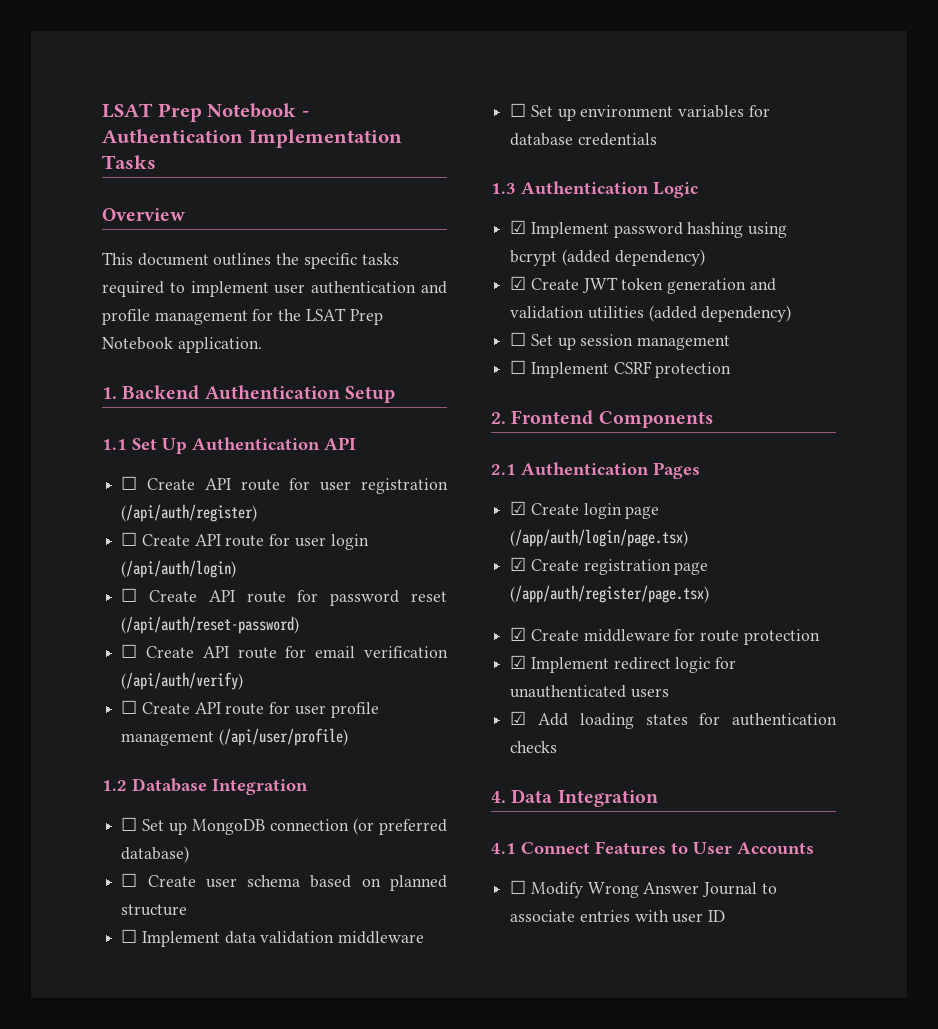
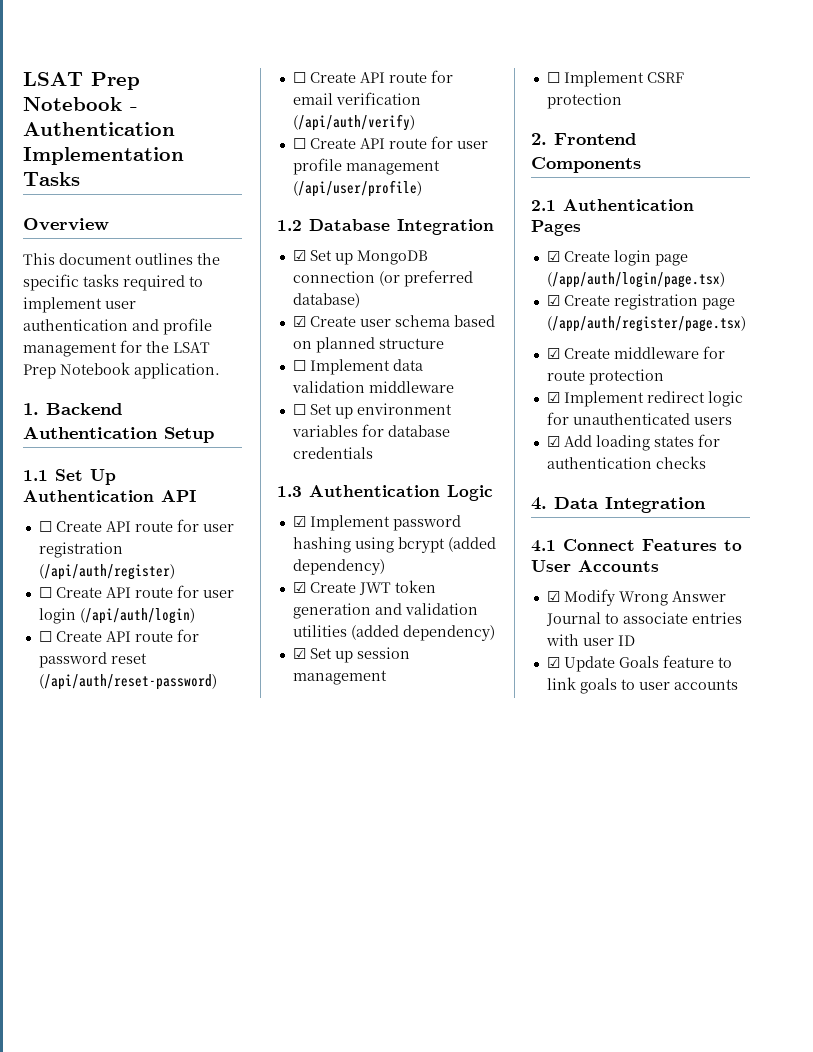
[121,817,138,831] ☐ -> [292,250,306,261] ☑
[121,873,138,887] ☐ -> [292,316,306,327] ☑
[510,332,527,346] ☐ -> [292,648,306,659] ☑
[510,880,527,894] ☐ -> [546,591,560,602] ☑
(726, 916) none -> [546,655,732,672] [546,677,738,694] // ☑ Update Goals feature to link goals to user accounts

